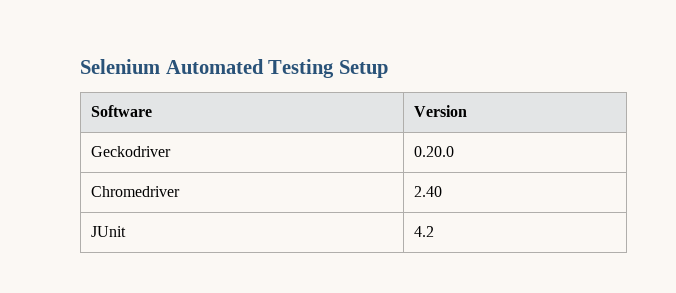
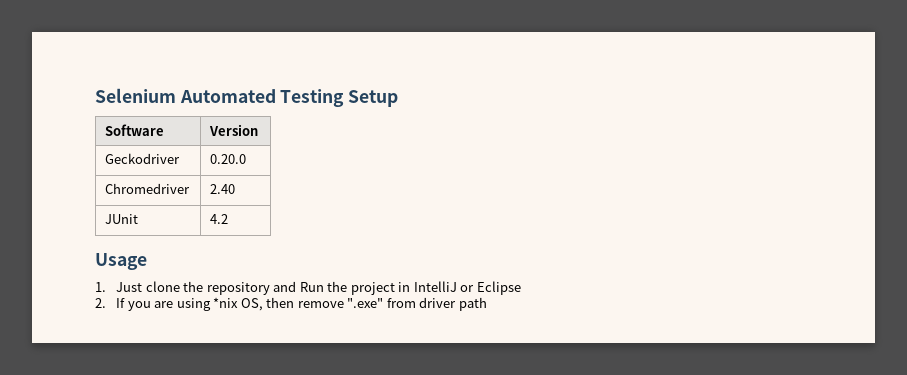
(435, 231) none -> [95,253,147,270] [95,281,521,295] [95,297,487,311] // Usage // 1. Just clone the repository and Run the project in IntelliJ or Eclipse // 2. If you are using *nix OS, then remove ".exe" from driver path

